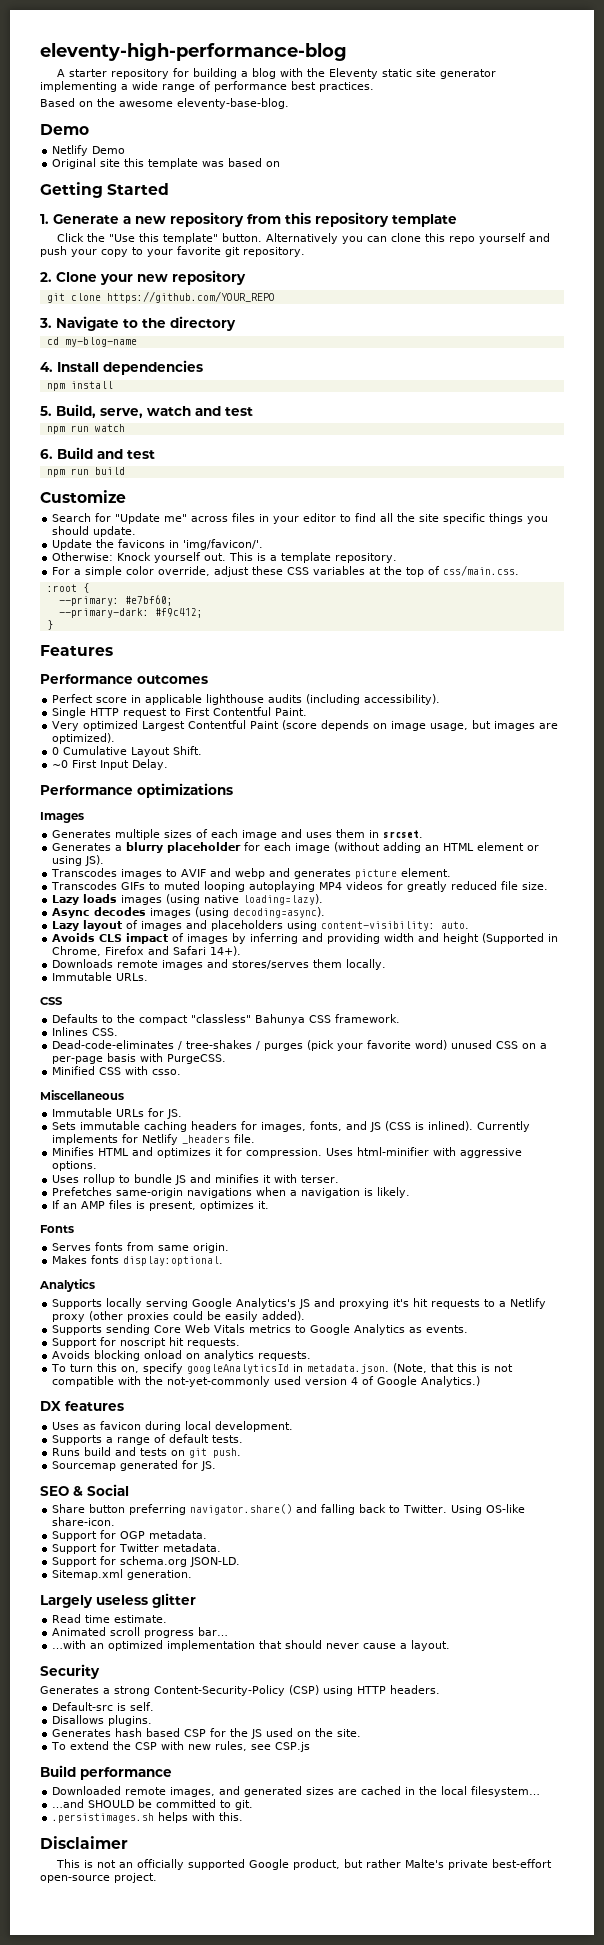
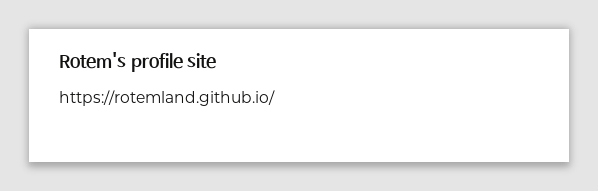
[40,42,347,61] [56,68,496,79] [40,81,374,92] [40,98,289,109] [40,124,89,135] [52,145,126,156] [52,158,281,169] [40,182,170,198] [40,212,457,227] [56,233,550,244] [40,246,305,257] [40,270,246,285] [46,291,275,303] [39,316,236,331] [46,337,137,347] [40,360,203,375] [46,381,113,391] [40,404,253,418] [46,424,125,434] [40,447,155,459] [46,467,125,477] [40,490,126,503] [52,513,549,524] [52,526,137,537] [52,539,264,550] [52,552,398,563] [52,565,520,577] [46,583,89,593] [58,595,173,606] [58,608,203,618] [46,620,53,630] [40,645,113,656] [40,674,208,684] [52,694,441,705] [52,707,308,718] [52,720,559,731] [52,733,116,744] [52,746,203,757] [52,759,169,770] [40,783,233,798] [40,812,84,823] [52,829,424,840] [52,842,540,853] [52,855,105,866] [51,868,452,879] [51,881,549,892] [52,894,324,905] [52,907,326,918] [52,920,470,931] [52,933,559,944] [52,946,242,956] [52,959,387,970] [52,972,149,981] [40,997,63,1005] [52,1014,401,1025] [52,1027,119,1036] [52,1040,548,1051] [52,1053,227,1064] [52,1066,182,1075] [40,1090,124,1100] [52,1108,183,1119] [52,1121,531,1132] [52,1134,256,1145] [52,1147,523,1158] [52,1161,98,1171] [52,1174,340,1185] [52,1187,411,1198] [52,1200,270,1211] [40,1225,74,1233] [52,1242,230,1253] [52,1255,224,1266] [39,1279,95,1292] [52,1298,547,1309] [52,1311,306,1322] [52,1324,469,1335] [52,1337,241,1348] [52,1350,312,1361] [51,1363,514,1374] [52,1376,481,1387] [40,1401,124,1411] [52,1421,294,1432] [52,1434,244,1445] [52,1447,242,1458] [52,1460,217,1471] [40,1484,129,1496] [52,1504,526,1515] [52,1517,116,1526] [52,1530,208,1541] [52,1543,222,1554] [52,1556,241,1567] [52,1569,193,1580] [40,1593,196,1608] [52,1614,168,1623] [52,1627,229,1638] [52,1640,451,1651] [40,1664,100,1679] [40,1685,440,1696] [52,1702,155,1711] [52,1715,153,1726] [52,1728,362,1739] [51,1741,311,1752] [40,1765,172,1780] [52,1786,541,1797] [52,1799,254,1810] [52,1812,244,1823] [40,1836,128,1849] [55,1859,552,1870] [40,1873,157,1883] eleventy-high-performance-blog // A starter repository for building a blog with the Eleventy static site generator implementing a wide range of performance best practices. // Based on the awesome eleventy-base-blog. // Demo // Netlify Demo // Original site this template was based on // Getting Started // 1. Generate a new repository from this repository template // Click the "Use this template" button. Alternatively you can clone this repo yourself and push your copy to your favorite git repository. // 2. Clone your new repository // git clone https://github.com/YOUR_REPO // 3. Navigate to the directory // cd my-blog-name // 4. Install dependencies // npm install // 5. Build, serve, watch and test // npm run watch // 6. Build and test // npm run build // Customize // Search for "Update me" across files in your editor to find all the site specific things you should update. // Update the favicons in 'img/favicon/'. // Otherwise: Knock yourself out. This is a template repository. // For a simple color override, adjust these CSS variables at the top of css/main.css. // :root { // --primary: #e7bf60; // --primary-dark: #f9c412; // } // Features // Performance outcomes // Perfect score in applicable lighthouse audits (including accessibility). // Single HTTP request to First Contentful Paint. // Very optimized Largest Contentful Paint (score depends on image usage, but images are optimized). // 0 Cumulative Layout Shift. // ~0 First Input Delay. // Performance optimizations // Images // Generates multiple sizes of each image and uses them in srcset. // Generates a blurry placeholder for each image (without adding an HTML element or using JS). // Transcodes images to AVIF and webp and generates picture element. // Transcodes GIFs to muted looping autoplaying MP4 videos for greatly reduced file size. // Lazy loads images (using native loading=lazy). // Async decodes images (using decoding=async). // Lazy layout of images and placeholders using content-visibility: auto. // Avoids CLS impact of images by inferring and providing width and height (Supported in Chrome, Firefox and Safari 14+). // Downloads remote images and stores/serves them locally. // Immutable URLs. // CSS // Defaults to the compact "classless" Bahunya CSS framework. // Inlines CSS. // Dead-code-eliminates / tree-shakes / purges (pick your favorite word) unused CSS on a per-page basis with PurgeCSS. // Minified CSS with csso. // Miscellaneous // Immutable URLs for JS. // Sets immutable caching headers for images, fonts, and JS (CSS is inlined). Currently implements for Netlify _headers file. // Minifies HTML and optimizes it for compression. Uses html-minifier with aggressive options. // Uses rollup to bundle JS and minifies it with terser. // Prefetches same-origin navigations when a navigation is likely. // If an AMP files is present, optimizes it. // Fonts // Serves fonts from same origin. // Makes fonts display:optional. // Analytics // Supports locally serving Google Analytics's JS and proxying it's hit requests to a Netlify proxy (other proxies could be easily added). // Supports sending Core Web Vitals metrics to Google Analytics as events. // Support for noscript hit requests. // Avoids blocking onload on analytics requests. // To turn this on, specify googleAnalyticsId in metadata.json. (Note, that this is not compatible with the not-yet-commonly used version 4 of Google Analytics.) // DX features // Uses as favicon during local development. // Supports a range of default tests. // Runs build and tests on git push. // Sourcemap generated for JS. // SEO & Social // Share button preferring navigator.share() and falling back to Twitter. Using OS-like share-icon. // Support for OGP metadata. // Support for Twitter metadata. // Support for schema.org JSON-LD. // Sitemap.xml generation. // Largely useless glitter // Read time estimate. // Animated scroll progress bar… // …with an optimized implementation that should never cause a layout. // Security // Generates a strong Content-Security-Policy (CSP) using HTTP headers. // Default-src is self. // Disallows plugins. // Generates hash based CSP for the JS used on the site. // To extend the CSP with new rules, see CSP.js // Build performance // Downloaded remote images, and generated sizes are cached in the local filesystem… // …and SHOULD be committed to git. // .persistimages.sh helps with this. // Disclaimer // This is not an officially supported Google product, but rather Malte's private best-effort open-source project. -> [59,52,217,72] [59,90,275,106] Rotem's profile site // https://rotemland.github.io/

